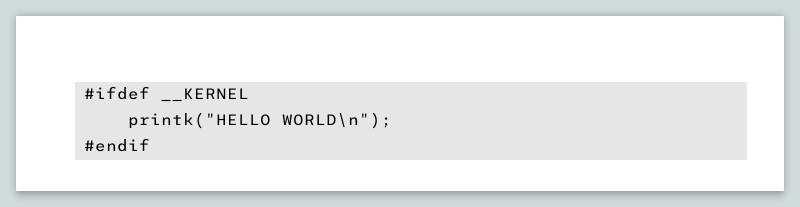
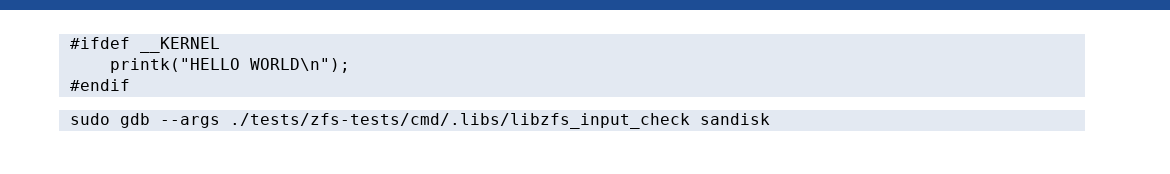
(151, 145) none -> [69,113,770,129] // sudo gdb --args ./tests/zfs-tests/cmd/.libs/libzfs_input_check sandisk

